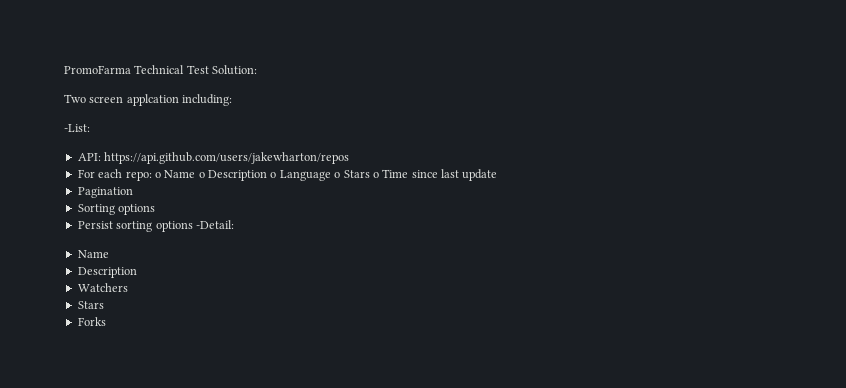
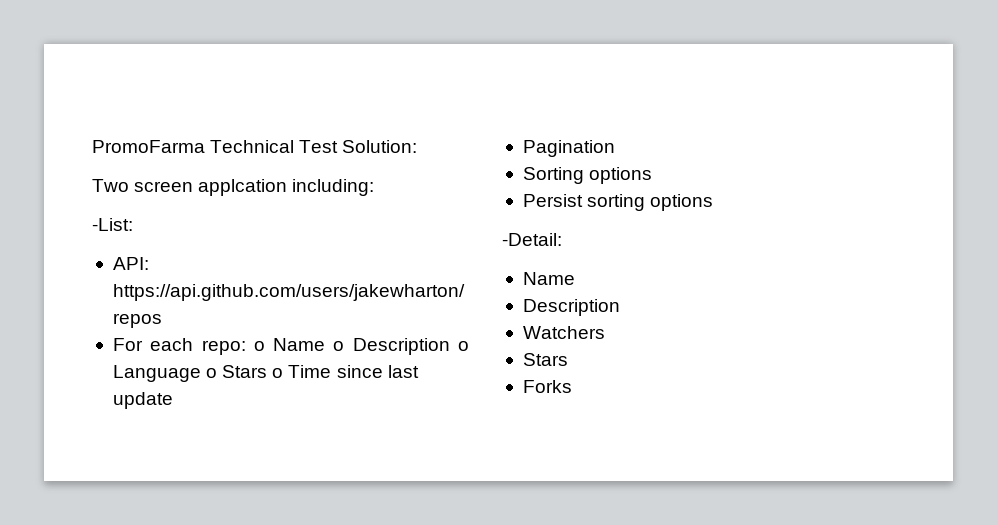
(193, 226) none -> (714, 202) //

